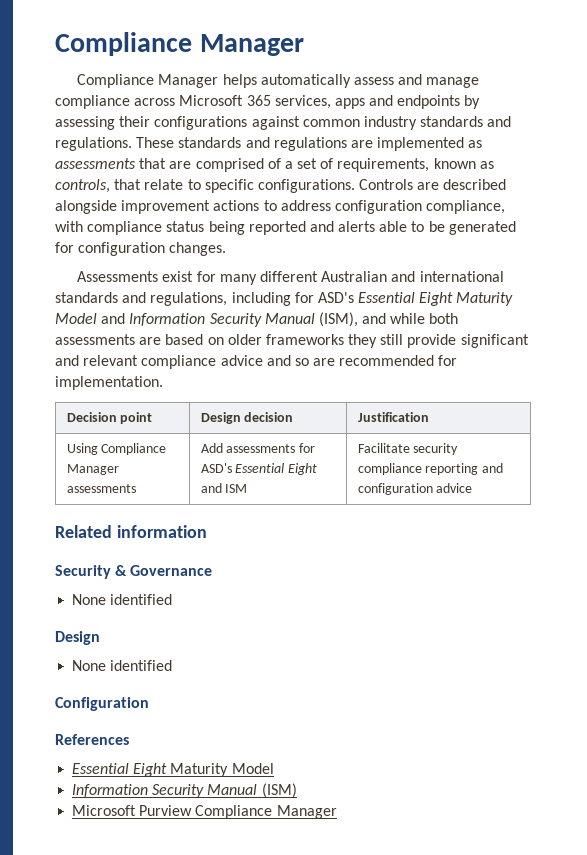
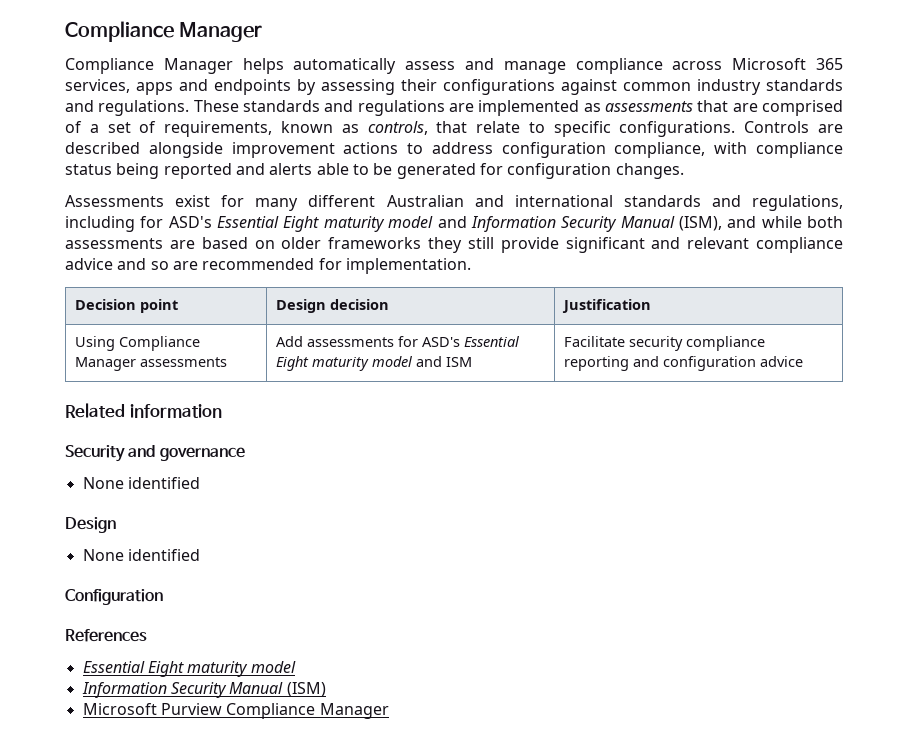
[456,292,514,306] [55,313,97,324] Maturity Model -> [323,216,434,232] maturity model
(318, 469) none -> [311,356,413,371] maturity model
[115,565,213,576] & Governance -> [128,445,245,461] and governance
[170,763,274,777] Maturity Model -> [187,661,296,677] maturity model

